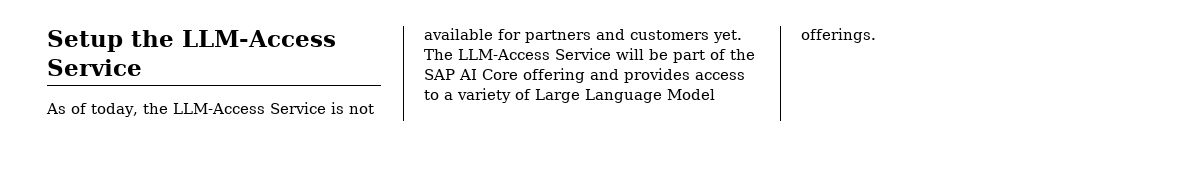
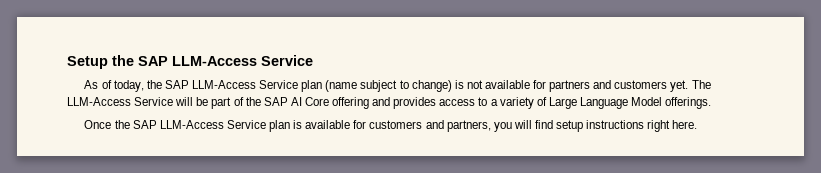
(174, 38) none -> [138,56,168,66] SAP
[172,102,326,114] LLM-Access Service -> [164,80,452,92] SAP LLM-Access Service plan (name subject to change)
(876, 35) none -> [84,120,698,132] // Once the SAP LLM-Access Service plan is available for customers and partners, you will find setup instructions right here.

